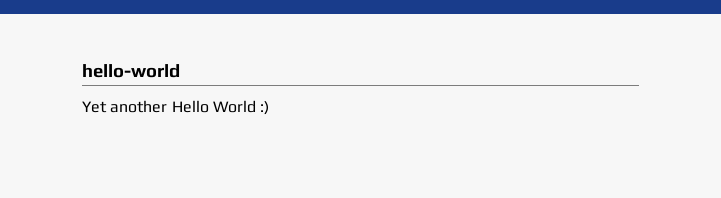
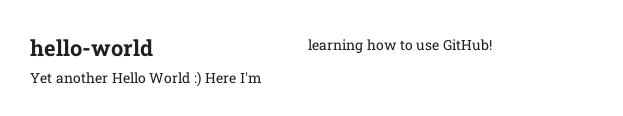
(270, 108) none -> [204,72,262,84] [308,39,493,53] Here I'm learning how to use GitHub!

